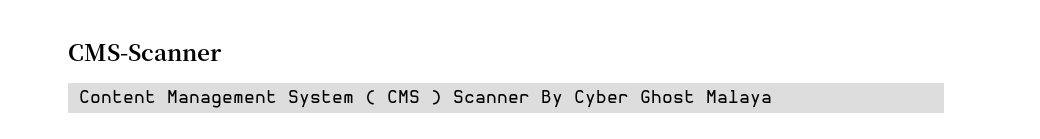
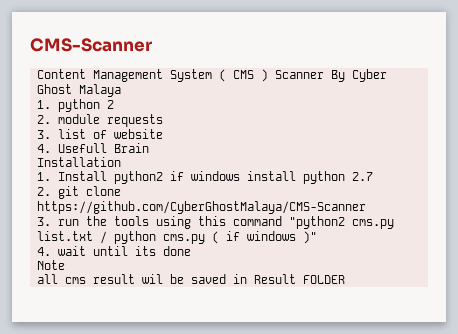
(772, 99) none -> [36,99,114,112] [36,114,163,127] [36,129,163,139] [36,143,149,153] [36,157,121,167] [36,171,373,184] [36,186,121,199] [36,201,366,214] [36,216,394,229] [36,231,317,244] [36,246,191,256] [36,260,65,270] [36,274,345,284] // 1. python 2 // 2. module requests // 3. list of website // 4. Usefull Brain // Installation // 1. Install python2 if windows install python 2.7 // 2. git clone https://github.com/CyberGhostMalaya/CMS-Scanner // 3. run the tools using this command "python2 cms.py list.txt / python cms.py ( if windows )" // 4. wait until its done // Note // all cms result wil be saved in Result FOLDER

